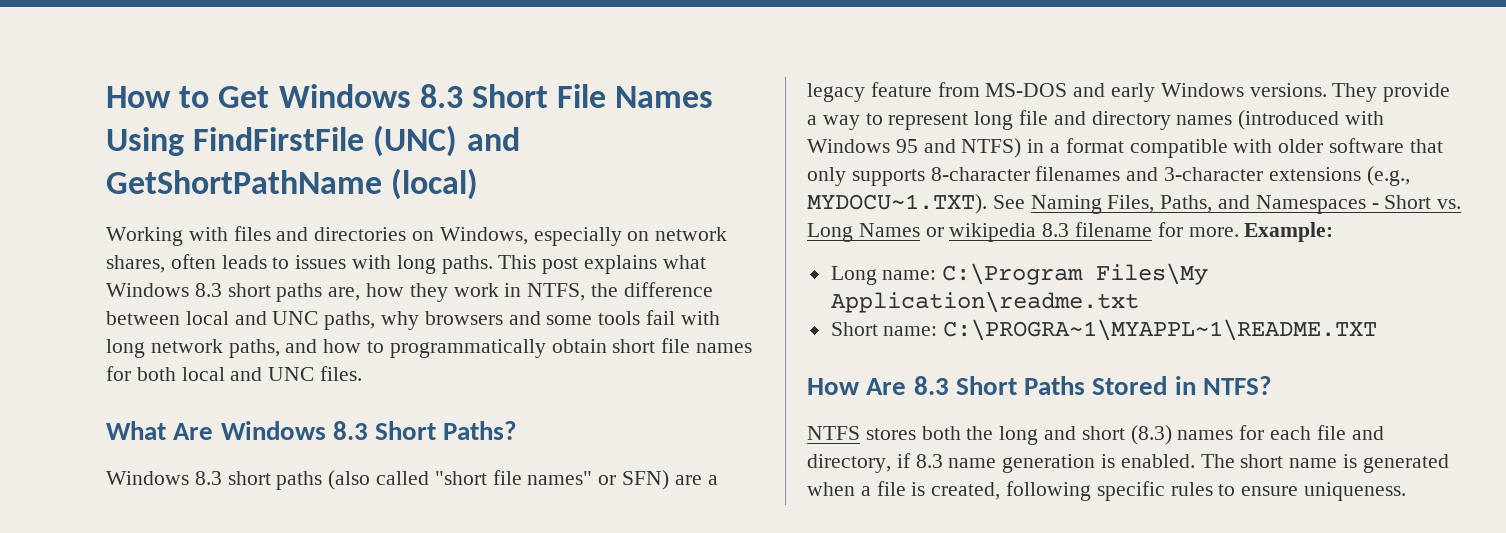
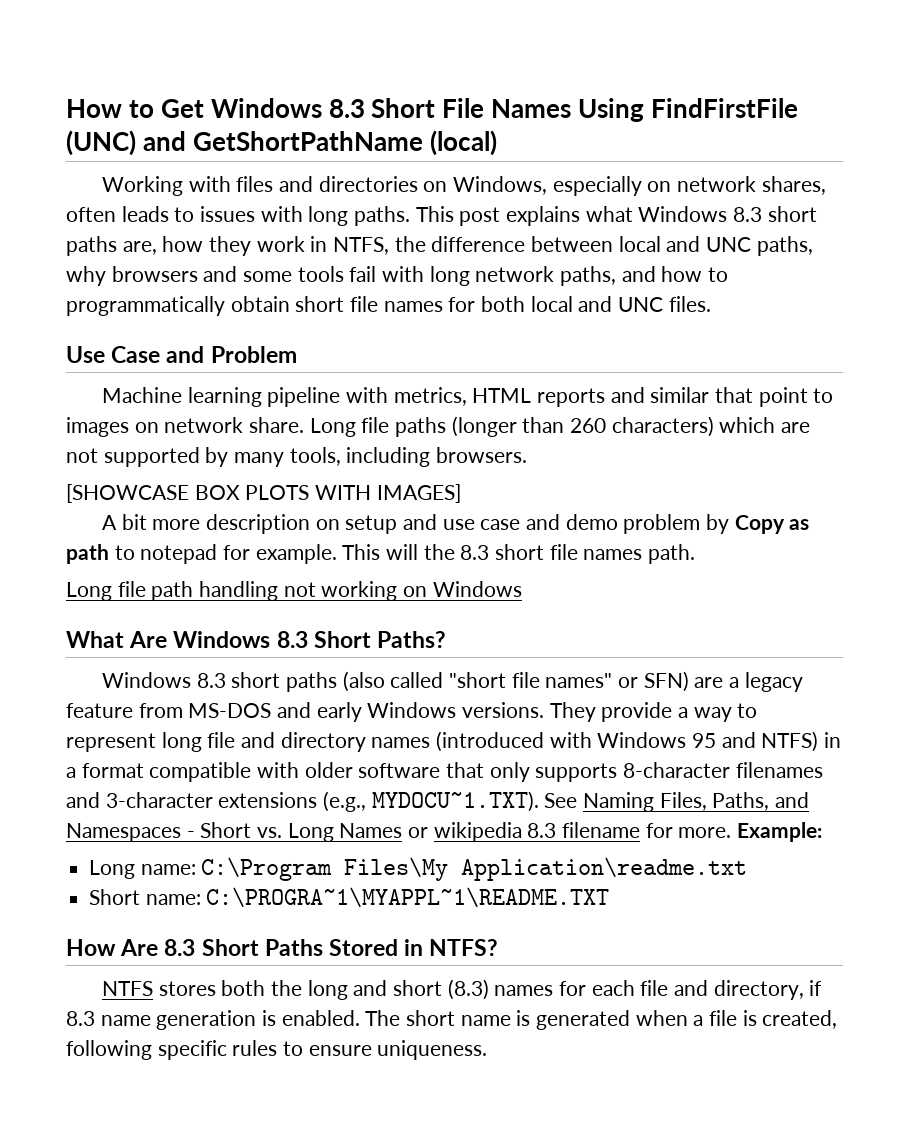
(363, 373) none -> [66,346,297,363] [101,387,834,407] [66,416,811,437] [66,447,528,467] [66,484,461,503] [101,514,810,534] [66,544,696,564] [66,581,522,601] // Use Case and Problem // Machine learning pipeline with metrics, HTML reports and similar that point to images on network share. Long file paths (longer than 260 characters) which are not supported by many tools, including browsers. // [SHOWCASE BOX PLOTS WITH IMAGES] // A bit more description on setup and use case and demo problem by Copy as path to notepad for example. This will the 8.3 short file names path. // Long file path handling not working on Windows

